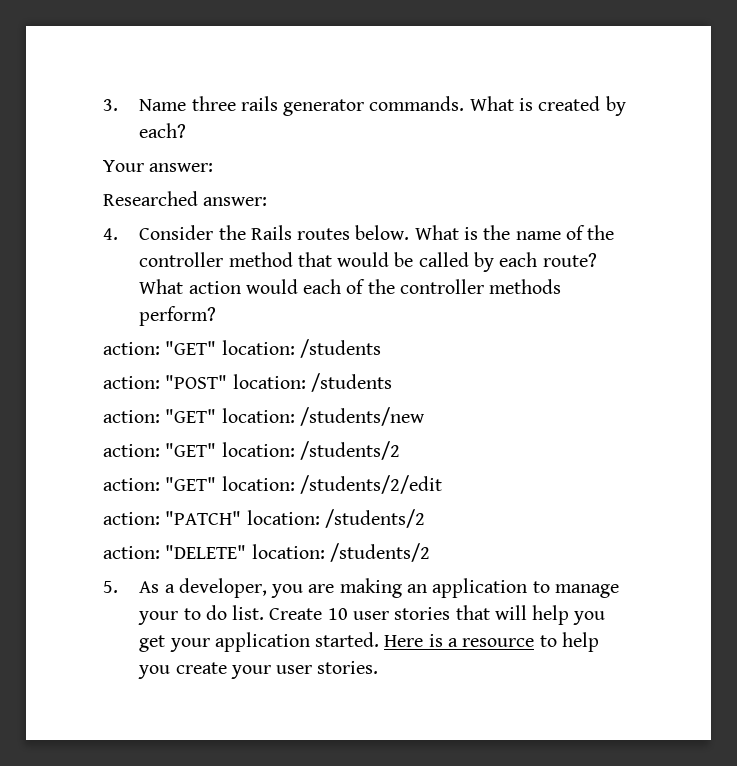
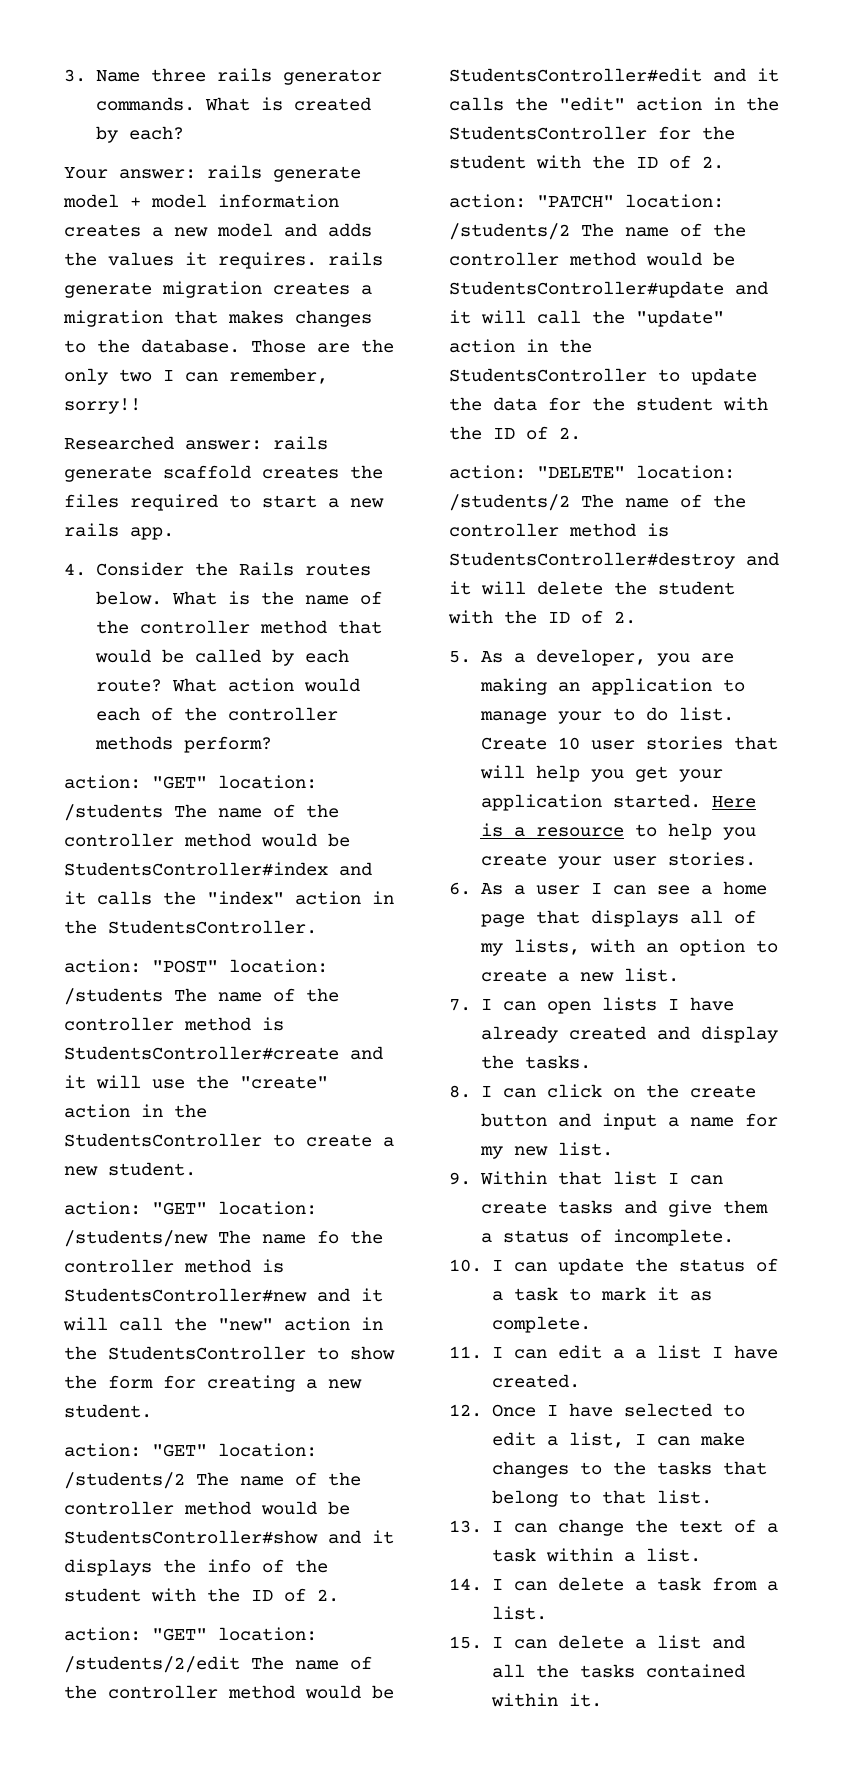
[103,191,268,206] // Researched answer: -> [207,165,361,182] [63,194,339,208] [64,223,372,237] [64,252,383,269] [64,281,372,298] [63,310,372,327] [64,339,394,353] [64,368,328,385] [64,398,141,414] [64,436,328,450] [64,465,383,482] [64,494,384,511] [64,523,174,540] rails generate model + model information creates a new model and adds the values it requires. rails generate migration creates a migration that makes changes to the database. Those are the only two I can remember, sorry!! // Researched answer: rails generate scaffold creates the files required to start a new rails app.
[103,373,392,392] [103,407,425,426] [103,441,400,460] [103,475,442,494] [103,509,425,528] [103,543,430,562] // action: "POST" location: /students // action: "GET" location: /students/new // action: "GET" location: /students/2 // action: "GET" location: /students/2/edit // action: "PATCH" location: /students/2 // action: "DELETE" location: /students/2 -> [174,804,339,818] [64,833,350,847] [64,862,372,876] [64,891,394,905] [64,920,317,934] [64,959,328,973] [64,988,339,1005] [64,1017,284,1031] [64,1046,383,1060] [64,1075,328,1089] [64,1104,207,1118] [64,1133,394,1147] [64,1162,196,1176] [64,1201,317,1215] [64,1230,383,1247] [64,1259,284,1273] [64,1288,383,1302] [63,1317,383,1331] [64,1346,395,1360] [64,1375,362,1392] [64,1404,152,1418] [64,1443,317,1457] [64,1472,361,1489] [64,1501,350,1515] [64,1530,394,1544] [64,1559,328,1576] [64,1588,339,1602] [64,1627,317,1641] [64,1656,372,1673] [64,1685,394,1699] [449,68,779,82] [449,97,779,111] [449,126,735,140] [449,155,724,169] [449,194,724,208] [449,223,746,240] [449,252,735,266] [449,281,768,298] [449,310,724,327] [449,339,592,353] [449,368,757,385] [449,397,768,411] [449,426,581,440] [449,465,735,479] [449,494,746,511] [449,523,669,537] [449,552,779,569] [449,581,735,595] [448,610,636,624] The name of the controller method would be StudentsController#index and it calls the "index" action in the StudentsController. // action: "POST" location: /students The name of the controller method is StudentsController#create and it will use the "create" action in the StudentsController to create a new student. // action: "GET" location: /students/new The name fo the controller method is StudentsController#new and it will call the "new" action in the StudentsController to show the form for creating a new student. // action: "GET" location: /students/2 The name of the controller method would be StudentsController#show and it displays the info of the student with the ID of 2. // action: "GET" location: /students/2/edit The name of the controller method would be StudentsController#edit and it calls the "edit" action in the StudentsController for the student with the ID of 2. // action: "PATCH" location: /students/2 The name of the controller method would be StudentsController#update and it will call the "update" action in the StudentsController to update the data for the student with the ID of 2. // action: "DELETE" location: /students/2 The name of the controller method is StudentsController#destroy and it will delete the student with the ID of 2.
(379, 667) none -> [449,881,767,895] [480,910,756,927] [479,939,778,956] [480,968,679,982] [449,997,734,1014] [480,1026,778,1043] [480,1055,591,1069] [449,1084,756,1098] [480,1113,778,1130] [479,1142,613,1159] [449,1171,723,1185] [480,1200,768,1217] [480,1229,734,1246] [449,1258,778,1275] [491,1287,712,1301] [491,1316,591,1333] [449,1345,778,1359] [491,1374,580,1388] [449,1403,745,1417] [491,1432,745,1448] [491,1461,767,1478] [491,1490,712,1507] [449,1519,778,1536] [491,1548,701,1562] [449,1577,778,1591] [491,1606,547,1620] [449,1635,745,1649] [491,1664,745,1678] [490,1693,602,1707] // 6. As a user I can see a home page that displays all of my lists, with an option to create a new list. // 7. I can open lists I have already created and display the tasks. // 8. I can click on the create button and input a name for my new list. // 9. Within that list I can create tasks and give them a status of incomplete. // 10. I can update the status of a task to mark it as complete. // 11. I can edit a a list I have created. // 12. Once I have selected to edit a list, I can make changes to the tasks that belong to that list. // 13. I can change the text of a task within a list. // 14. I can delete a task from a list. // 15. I can delete a list and all the tasks contained within it.

